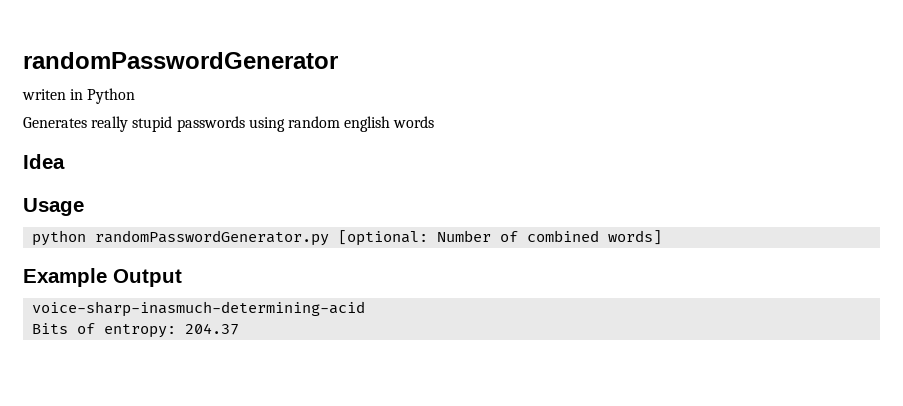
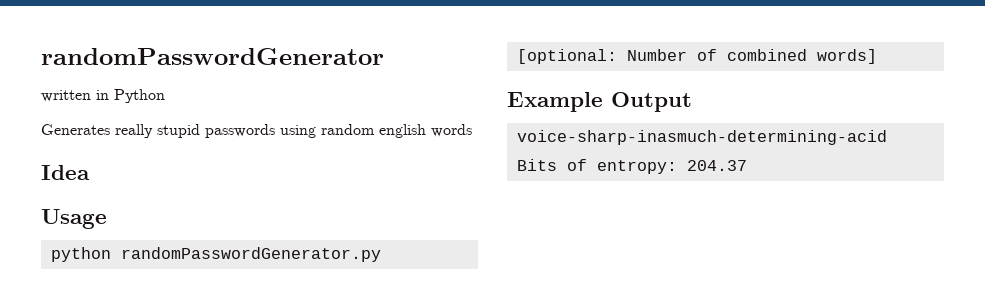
[22,89,66,100] writen -> [41,90,91,102] written

